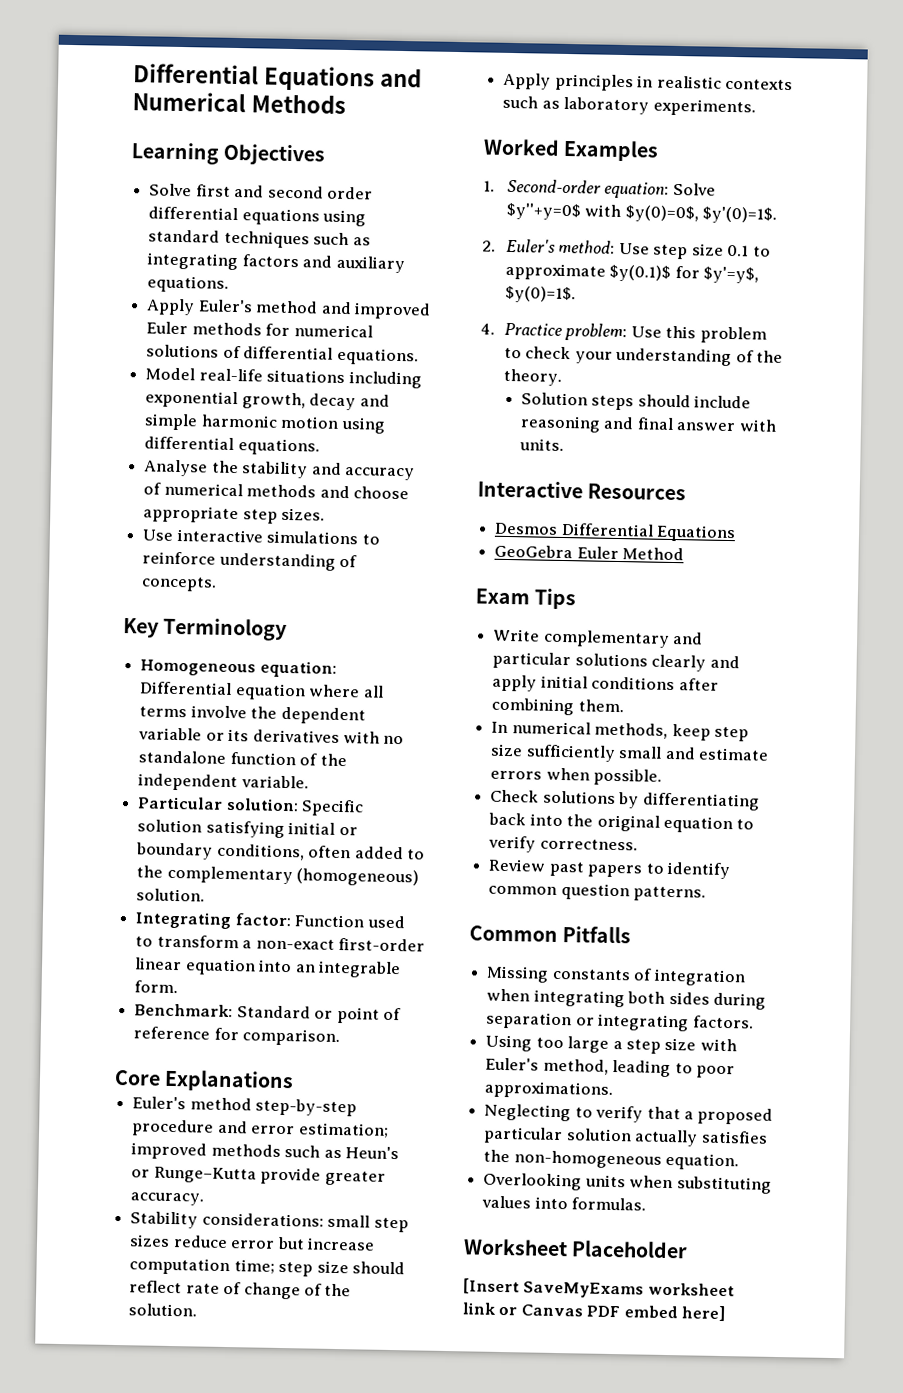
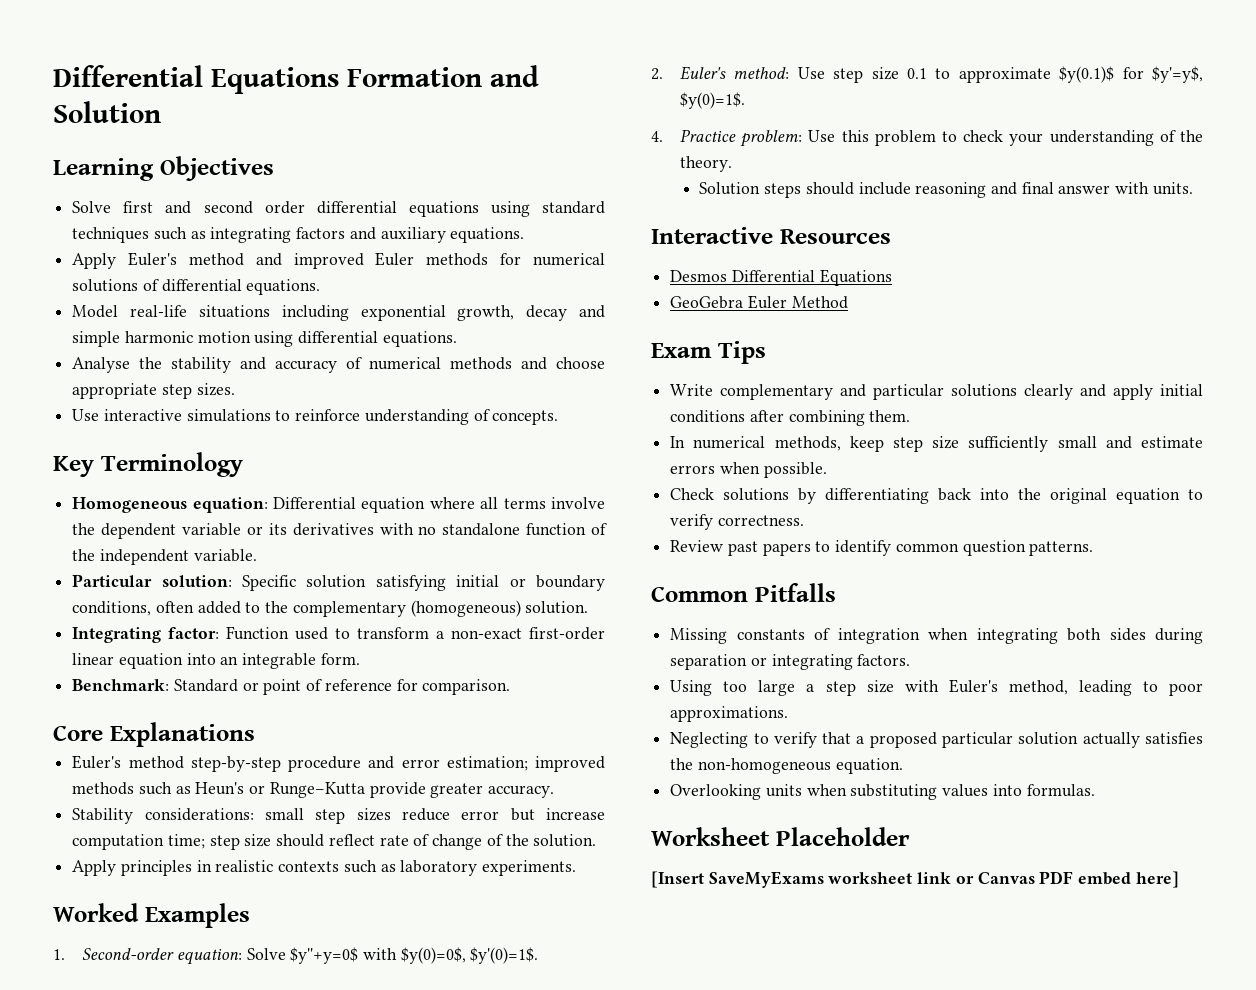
[133,63,422,92] [132,91,346,114] Differential Equations and Numerical Methods -> [53,65,539,94] [53,101,161,123] Differential Equations Formation and Solution

